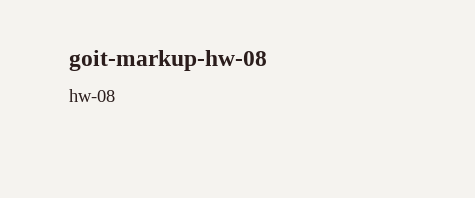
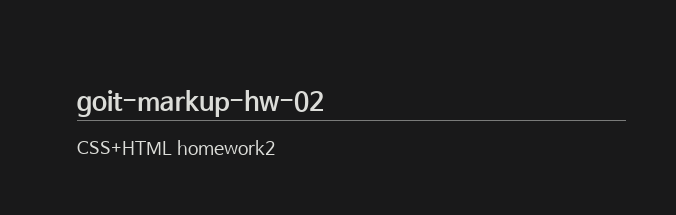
[69,50,267,71] [69,89,115,102] goit-markup-hw-08 // hw-08 -> [77,90,324,117] [77,140,276,155] goit-markup-hw-02 // CSS+HTML homework2

